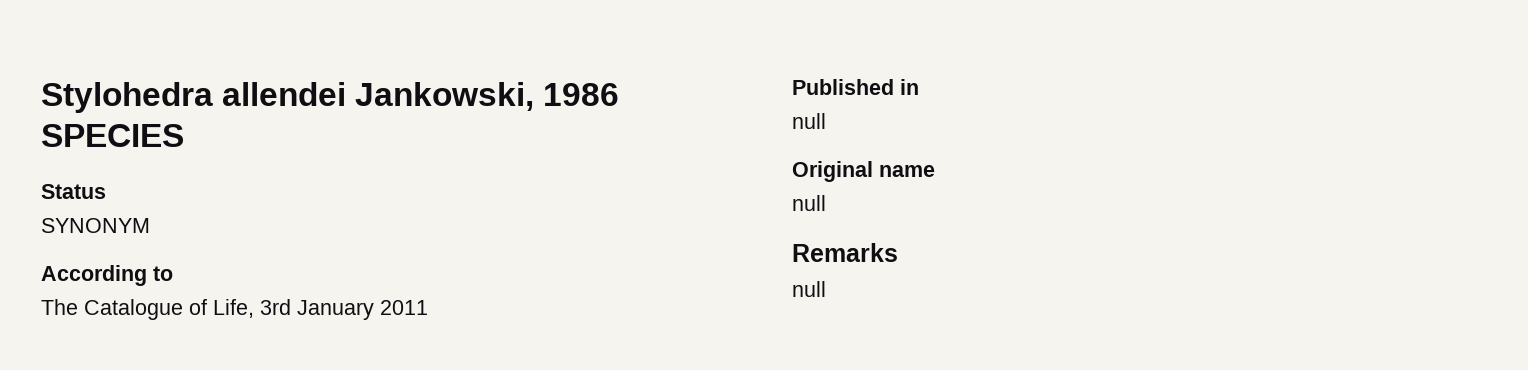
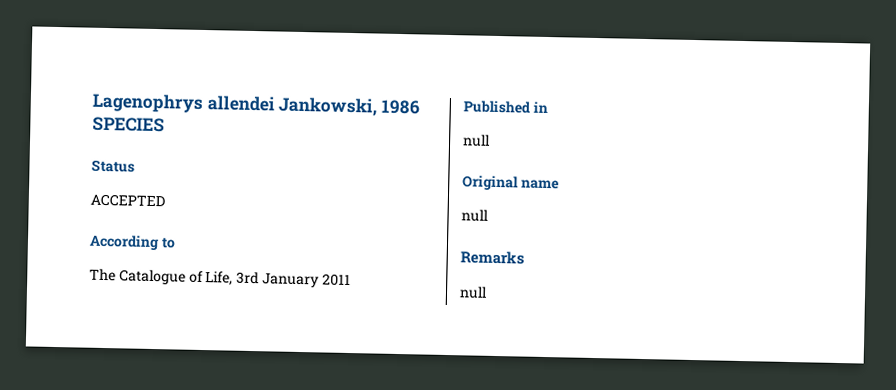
[41,82,213,113] Stylohedra -> [92,92,203,113] Lagenophrys
[41,218,150,233] SYNONYM -> [90,193,165,208] ACCEPTED

